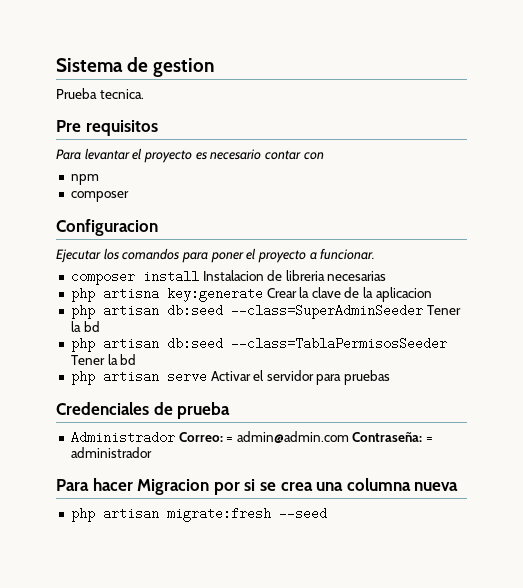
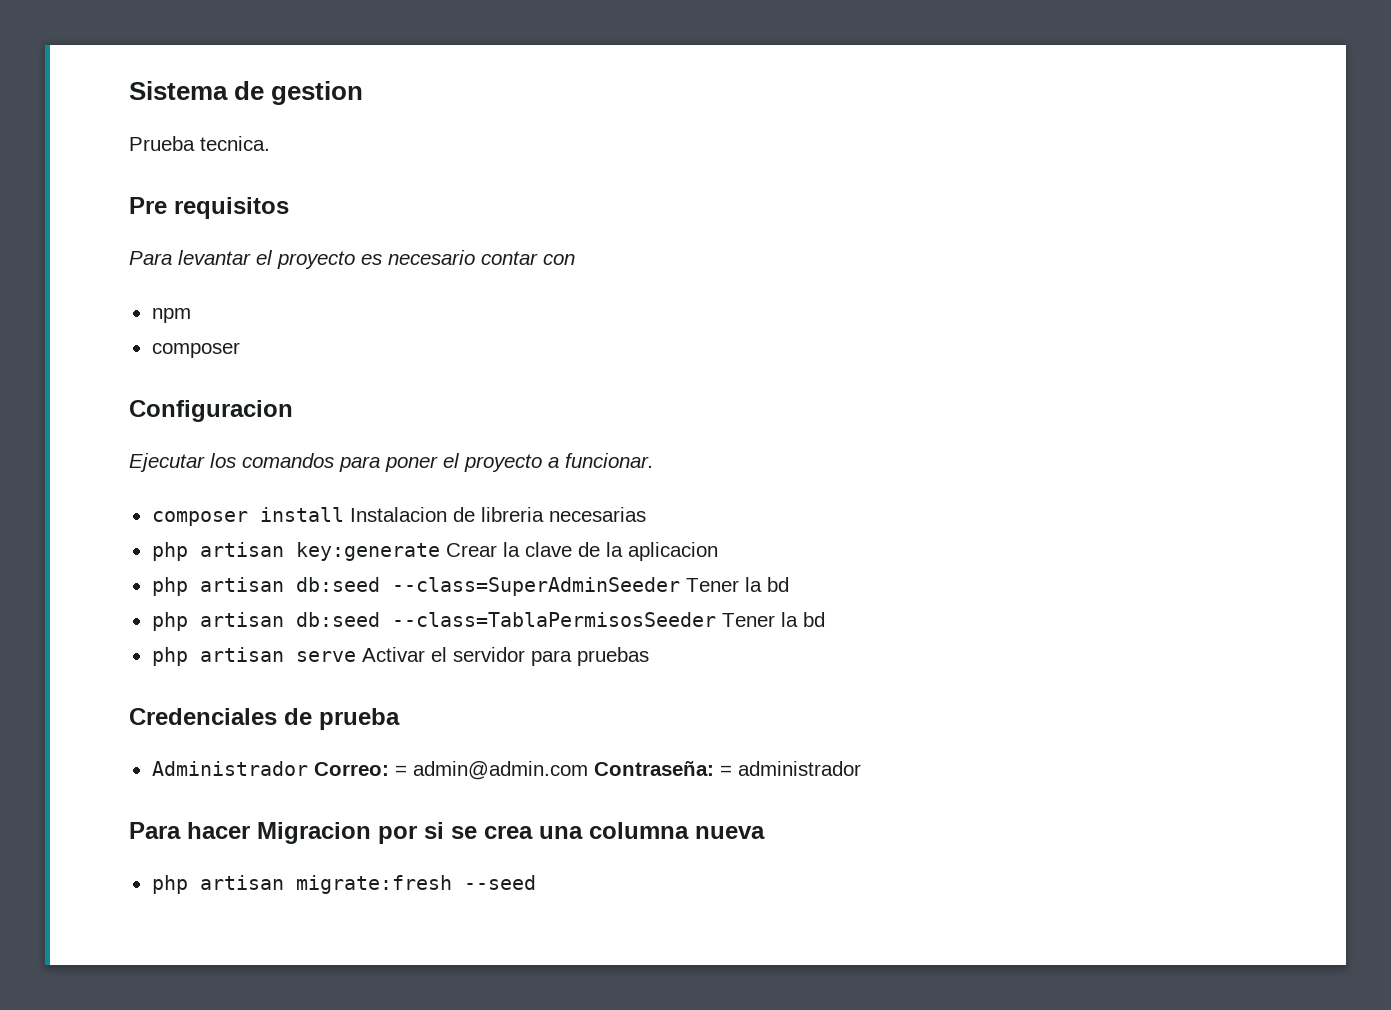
[102,287,159,300] artisna -> [199,542,284,557] artisan

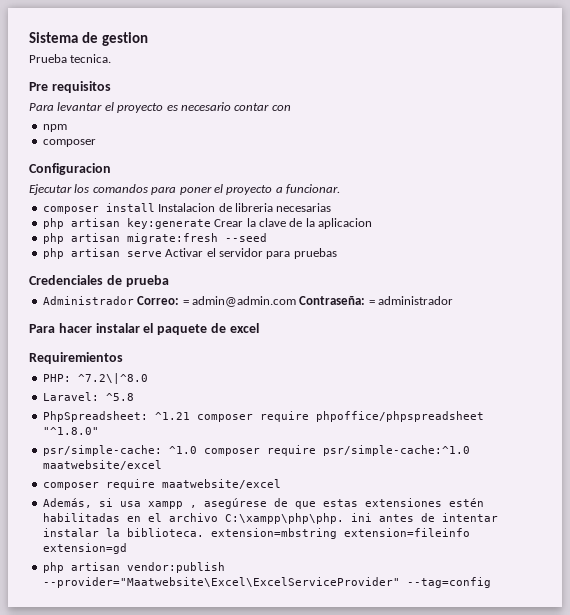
[295,577,789,596] [151,612,825,631] db:seed --class=SuperAdminSeeder Tener la bd // php artisan db:seed --class=TablaPermisosSeeder Tener la bd -> [126,233,267,244] migrate:fresh --seed
[257,822,765,844] [151,875,536,894] Migracion por si se crea una columna nueva // php artisan migrate:fresh --seed -> [95,323,259,335] [29,352,123,364] [42,373,148,384] [42,392,134,401] [42,411,484,422] [42,427,99,435] [42,445,470,456] [42,460,162,470] [42,479,281,490] [42,498,484,509] [42,513,498,524] [42,528,470,539] [42,543,127,554] [42,562,225,573] [42,577,491,588] instalar el paquete de excel // Requiremientos // PHP: ^7.2\|^8.0 // Laravel: ^5.8 // PhpSpreadsheet: ^1.21 composer require phpoffice/phpspreadsheet "^1.8.0" // psr/simple-cache: ^1.0 composer require psr/simple-cache:^1.0 maatwebsite/excel // composer require maatwebsite/excel // Además, si usa xampp , asegúrese de que estas extensiones estén habilitadas en el archivo C:\xampp\php\php. ini antes de intentar instalar la biblioteca. extension=mbstring extension=fileinfo extension=gd // php artisan vendor:publish --provider="Maatwebsite\Excel\ExcelServiceProvider" --tag=config

